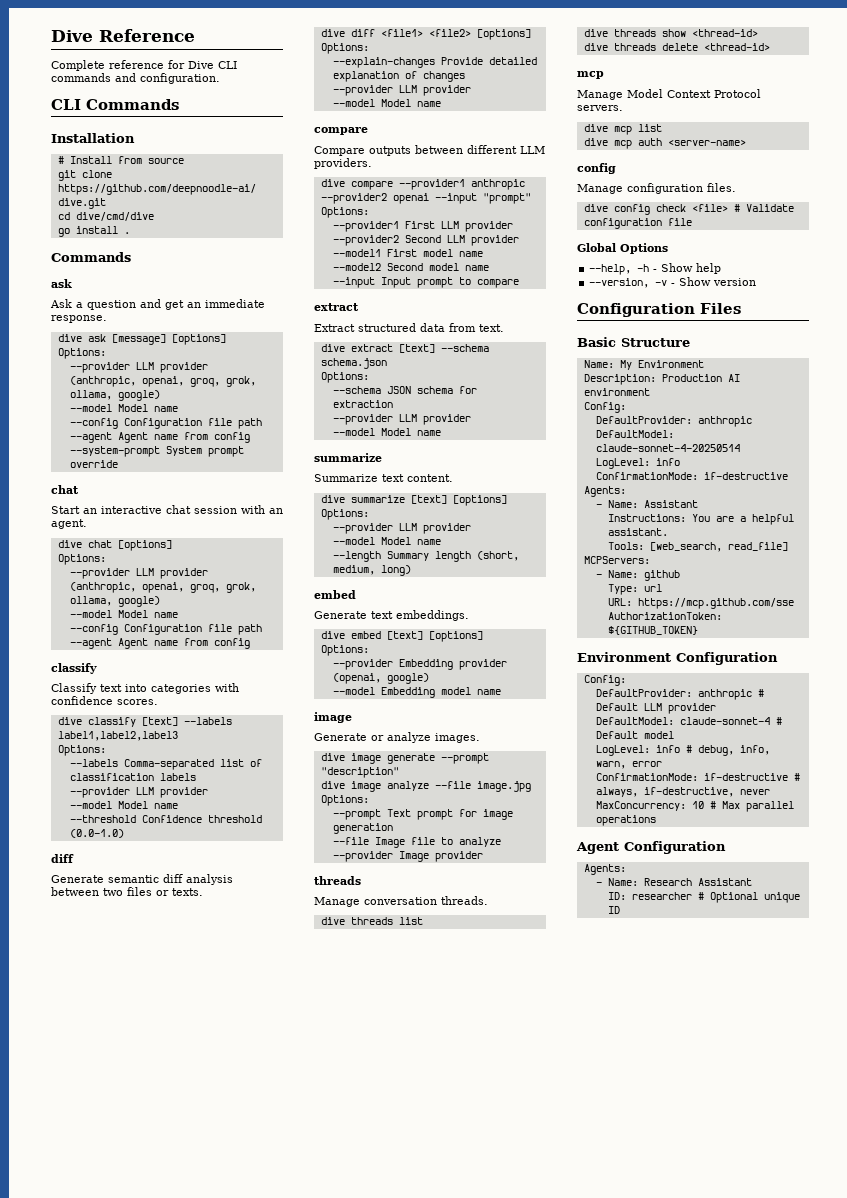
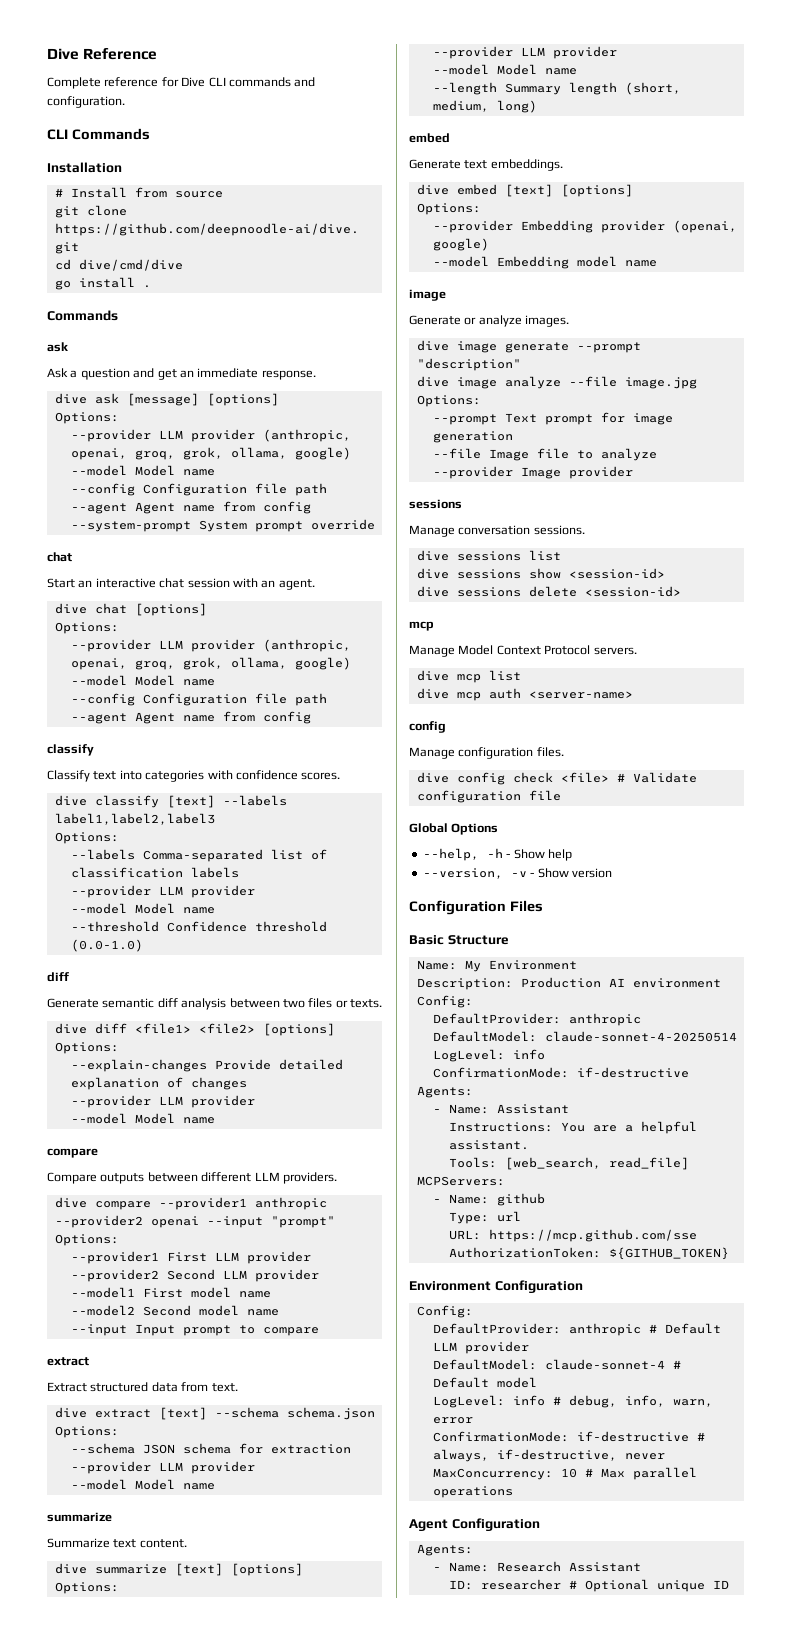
[314,876,361,885] threads -> [409,499,462,509] sessions
[441,896,488,905] [320,917,423,925] [583,29,758,37] [583,43,770,51] threads. // dive threads list // dive threads show <thread-id> // dive threads delete <thread-id> -> [533,525,585,535] [416,550,561,561] [416,568,665,579] [416,586,681,597] sessions. // dive sessions list // dive sessions show <session-id> // dive sessions delete <session-id>

